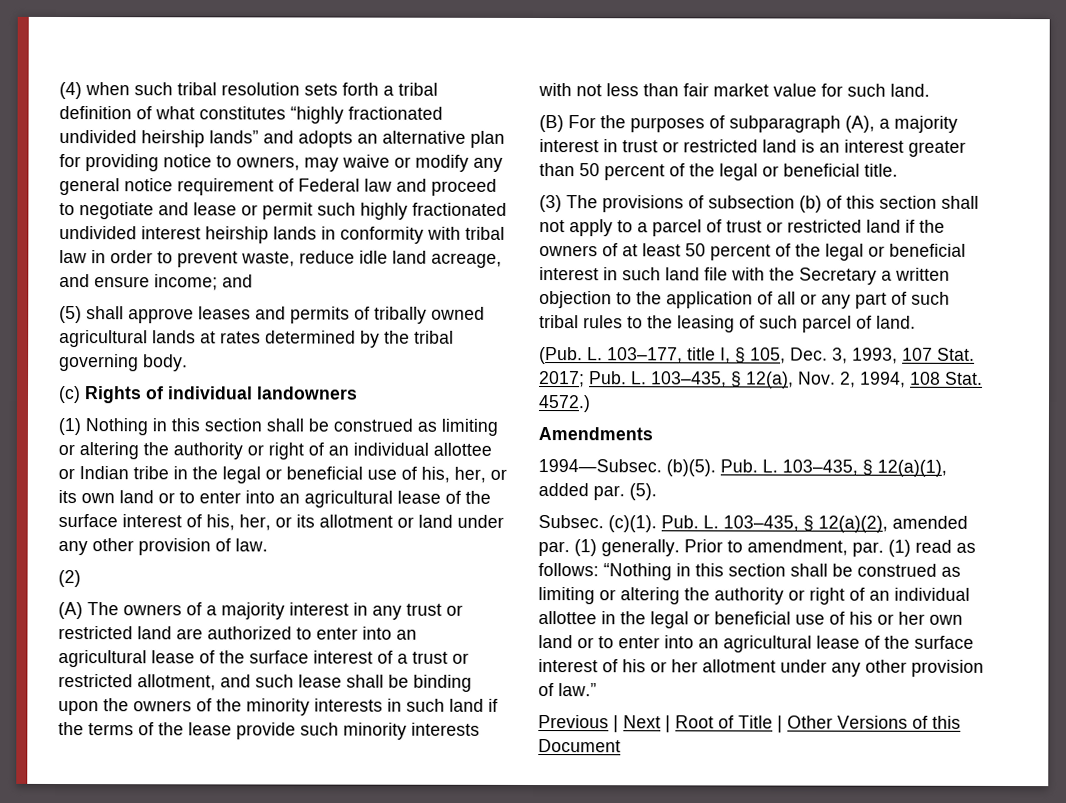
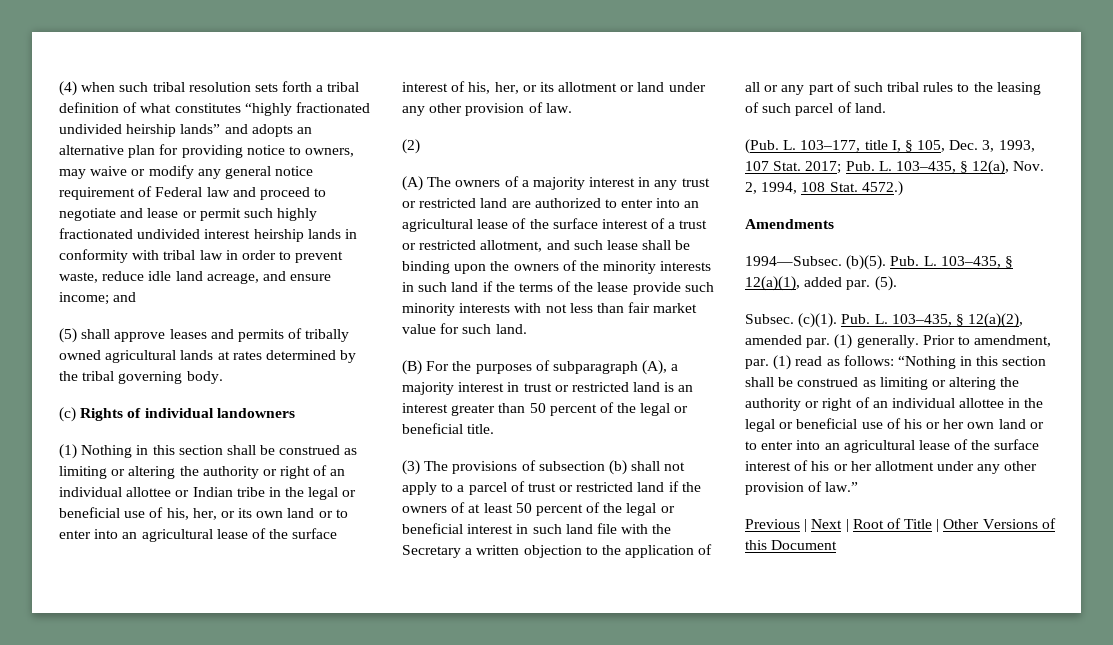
[826,195,937,209] of this section -> (627, 467) none

